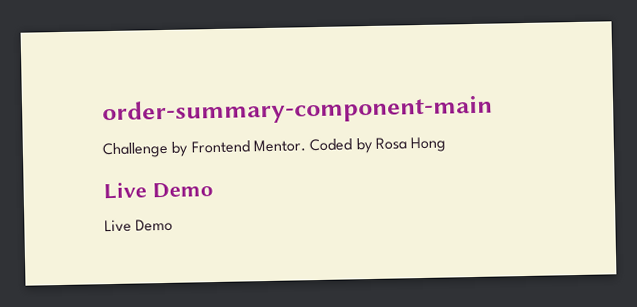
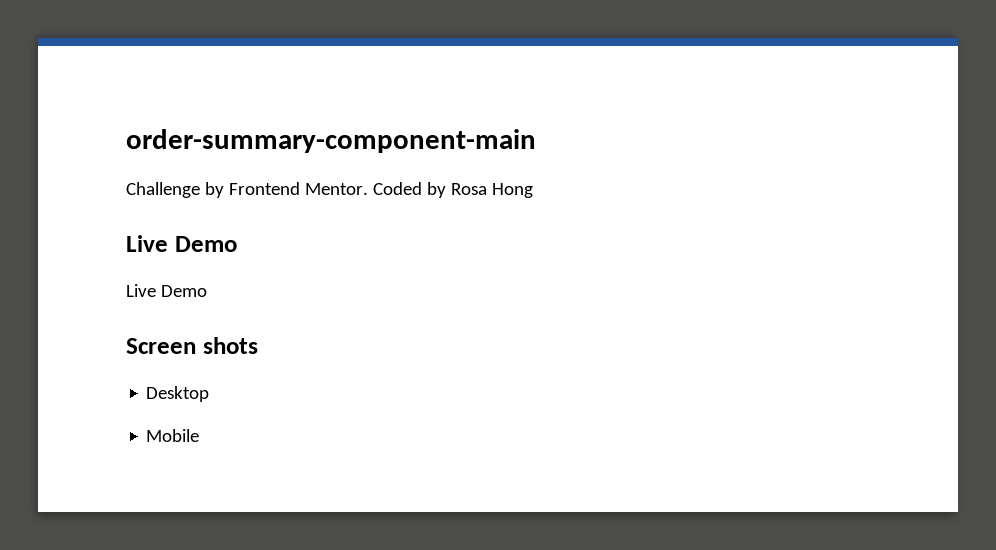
(174, 225) none -> [126,337,258,354] [146,386,210,402] [146,429,200,442] // Screen shots // Desktop // Mobile

